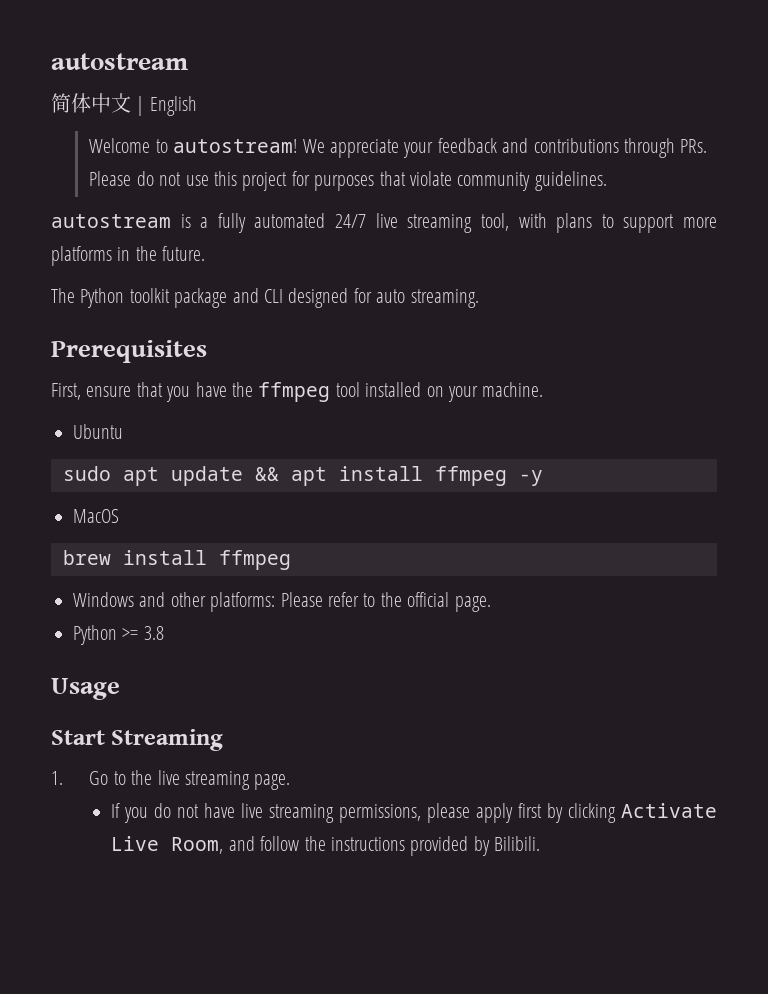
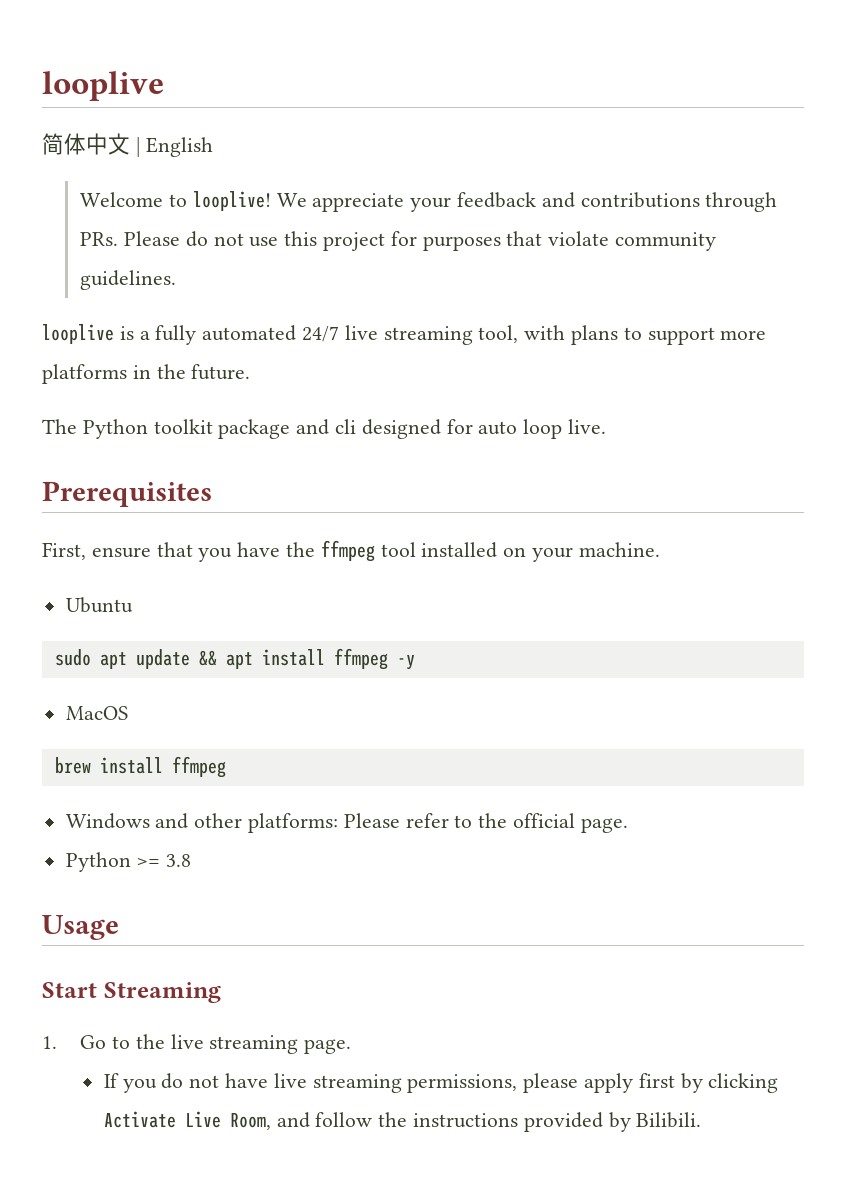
[51,53,188,70] autostream -> [42,71,164,101] looplive
[173,139,298,153] autostream! -> [192,191,271,211] looplive!
[51,214,171,228] autostream -> [42,324,114,344] looplive
[264,289,283,303] CLI -> [335,419,357,434] cli
[410,289,479,308] streaming. -> [523,419,607,439] loop live.

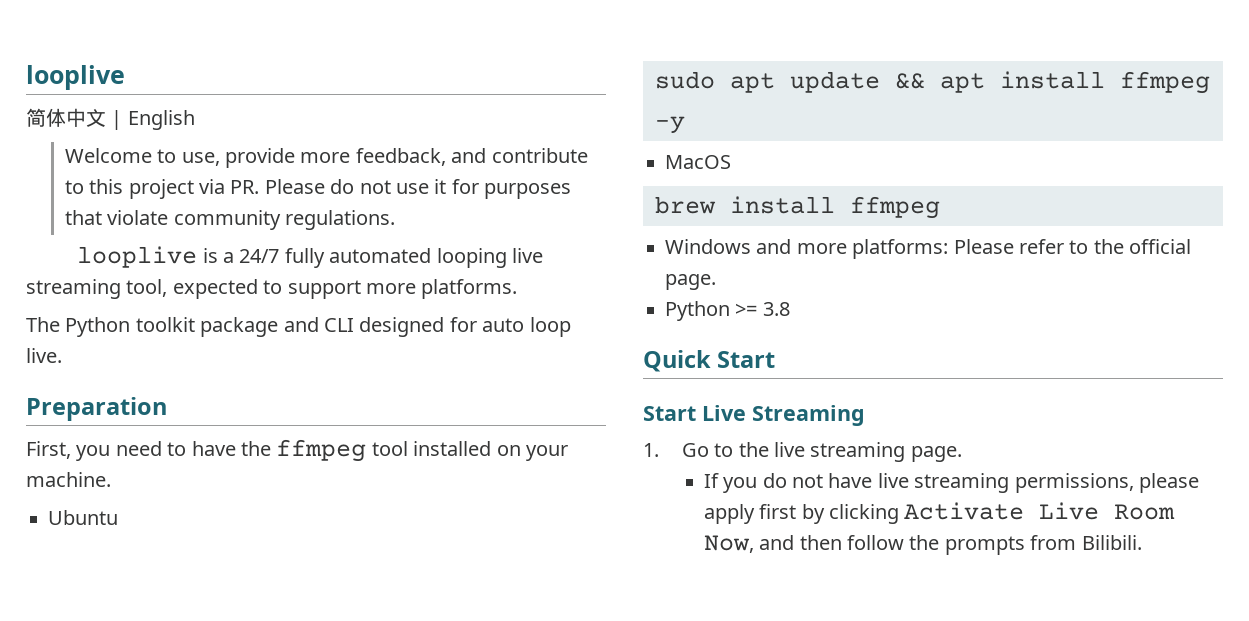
[192,191,778,212] [80,232,119,246] looplive! We appreciate your feedback and contributions through PRs. -> [181,148,588,168] [64,179,260,199] use, provide more feedback, and contribute to this project via PR.
[284,231,385,251] this project -> [434,179,447,194] it
[80,270,177,290] guidelines. -> [284,210,395,230] regulations.
(150, 335) none -> [239,249,280,263] 24/7
[302,326,340,342] 24/7 -> [436,248,507,268] looping
[524,325,619,345] with plans -> [172,279,258,299] expected
[42,364,251,384] platforms in the future. -> [421,279,518,299] platforms.
[335,419,357,434] cli -> [324,318,354,332] CLI
[42,481,212,507] Prerequisites -> [26,397,167,421] Preparation
[91,542,233,562] ensure that you -> [76,441,187,461] you need to
[194,813,243,828] other -> [796,243,847,254] more
[42,915,119,940] [42,982,97,998] Usage // Start -> [643,350,776,372] [643,405,746,421] Quick Start // Start Live
[229,1112,631,1132] Room, and follow the instructions provided by -> [1114,504,1176,520] [703,535,1077,555] Room Now, and then follow the prompts from

